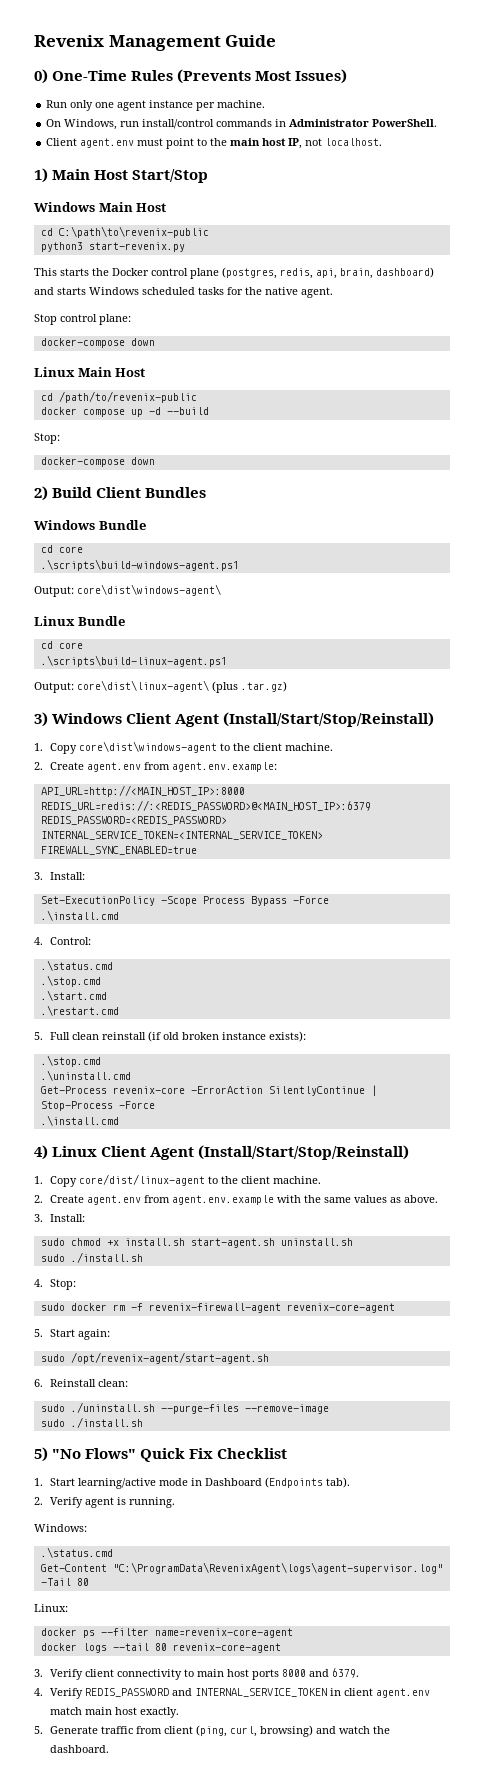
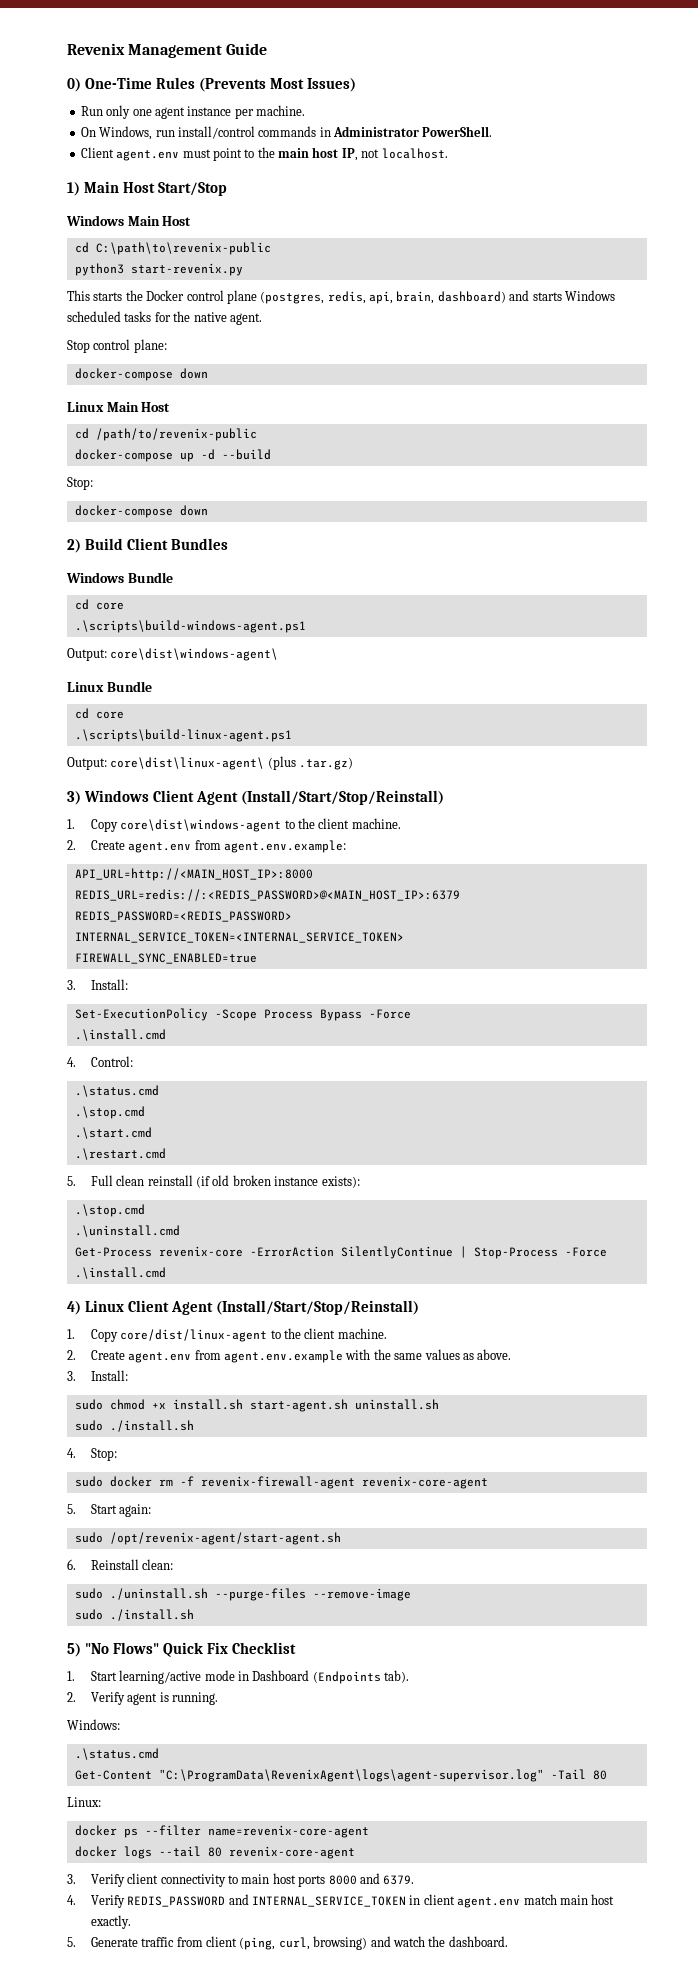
[40,407,125,417] docker compose -> [74,449,173,462] docker-compose

